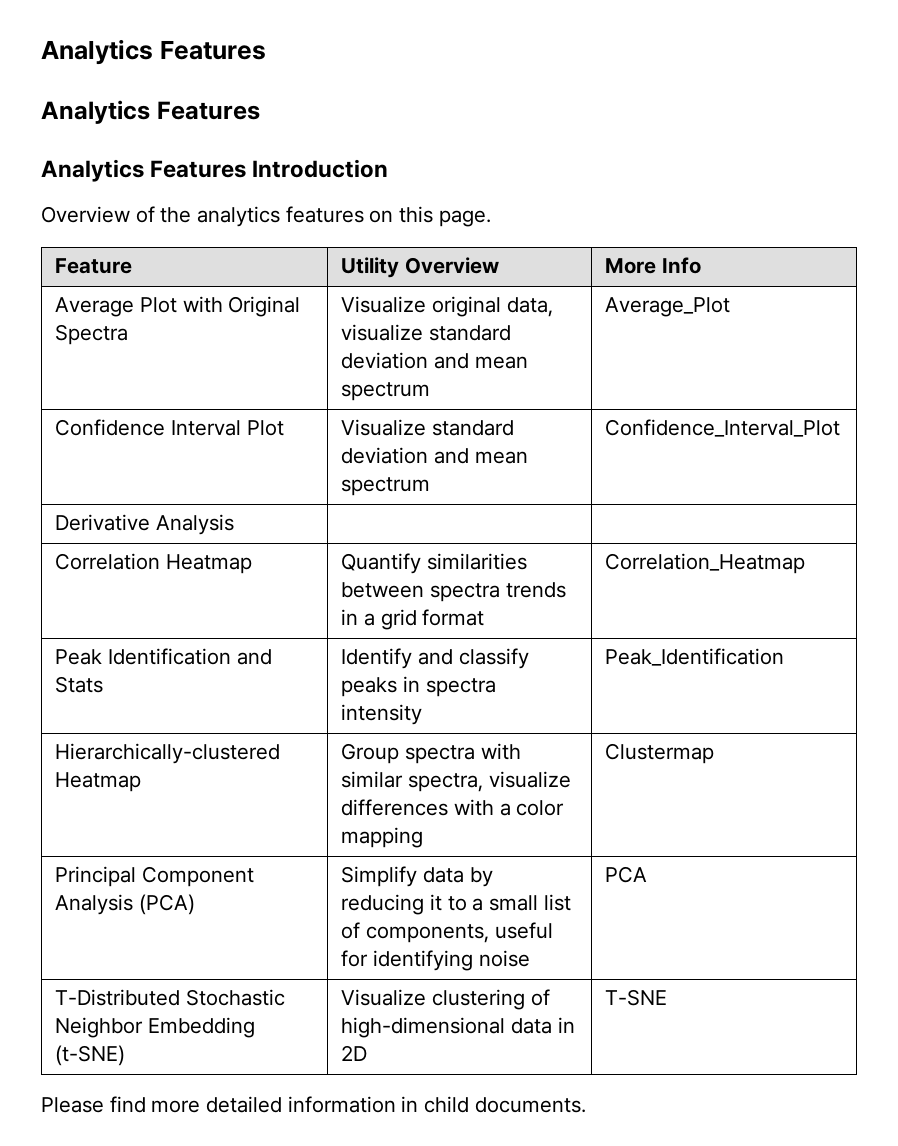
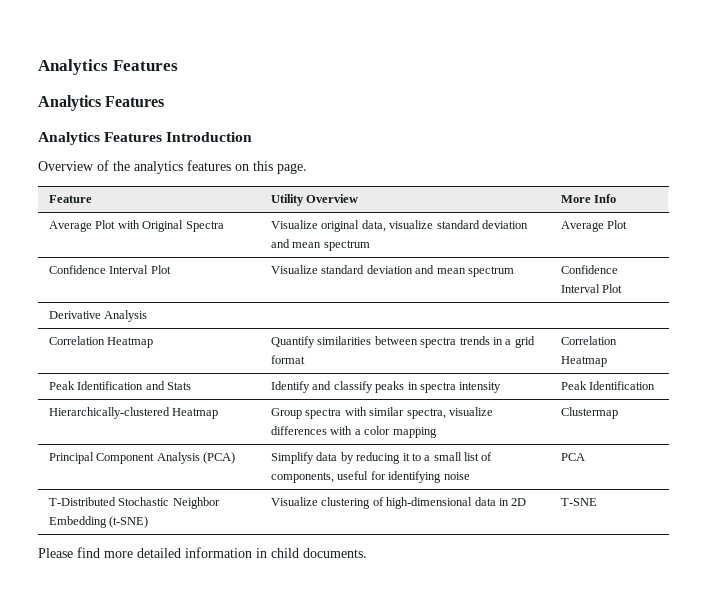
[605,297,731,317] Average_Plot -> [561,220,628,232] Average Plot
[605,419,841,437] Confidence_Interval_Plot -> [561,265,619,274] [561,284,623,293] Confidence Interval Plot
[605,553,806,574] Correlation_Heatmap -> [561,336,618,345] [561,356,608,367] Correlation Heatmap
[605,648,785,666] Peak_Identification -> [561,381,656,390] Peak Identification

